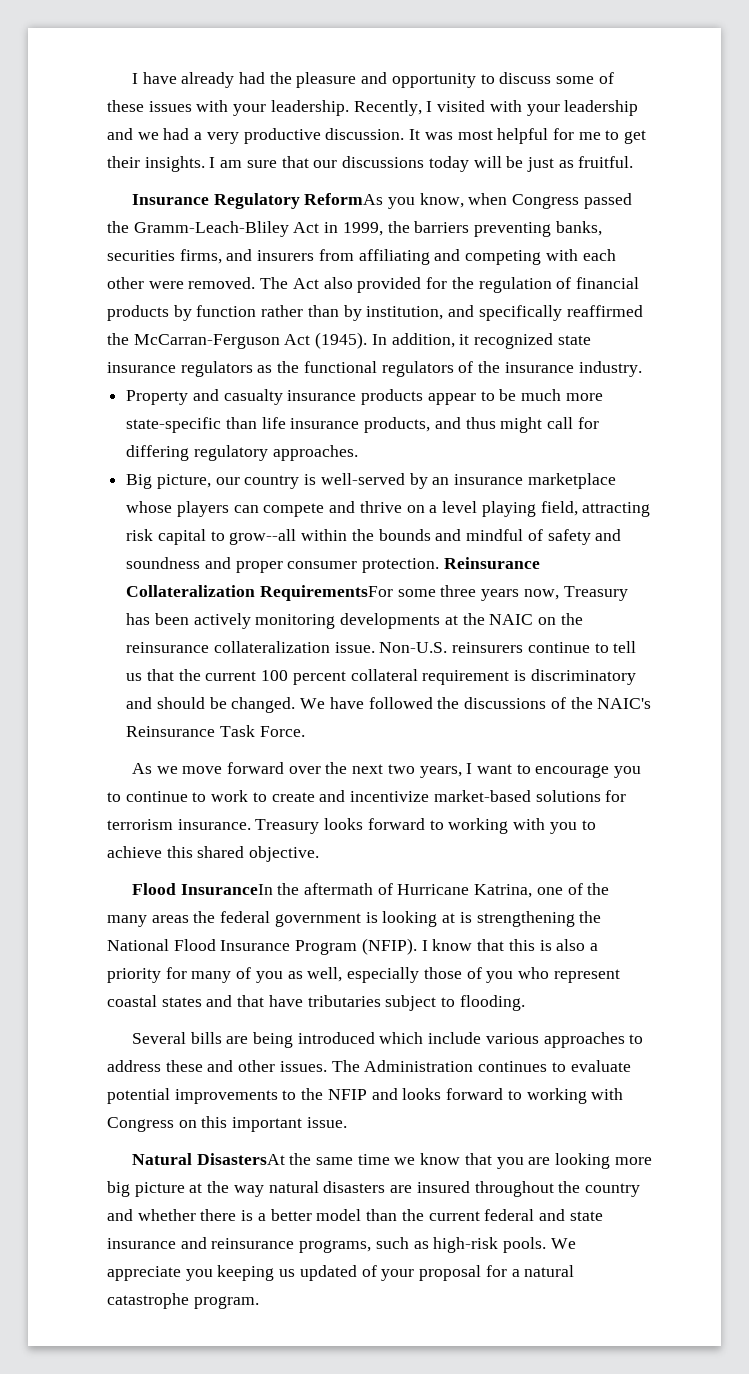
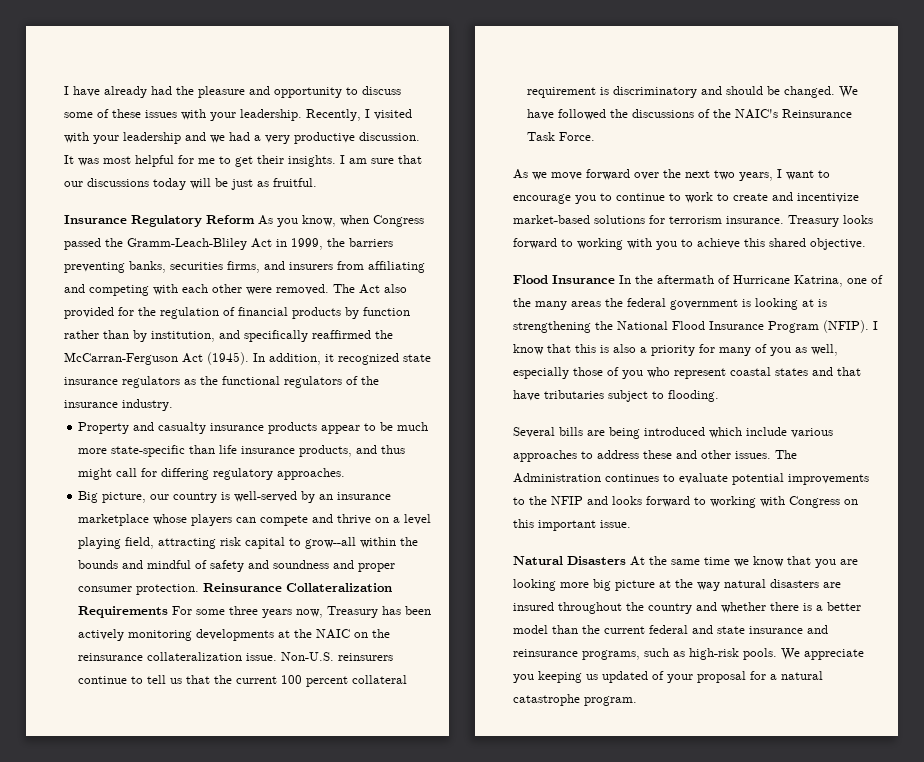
[304,193,384,205] ReformAs -> [206,215,273,225] Reform As
[259,585,393,601] RequirementsFor -> [78,606,193,618] Requirements For
[180,884,273,895] InsuranceIn -> [552,275,631,284] Insurance In
[196,1153,285,1165] DisastersAt -> [567,556,645,566] Disasters At

